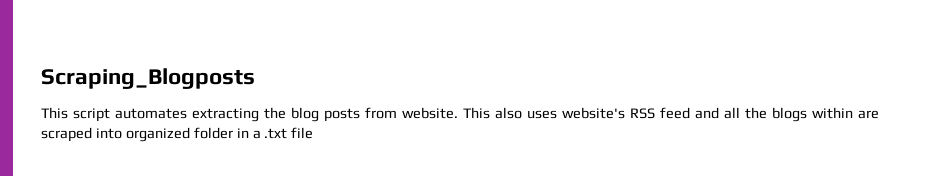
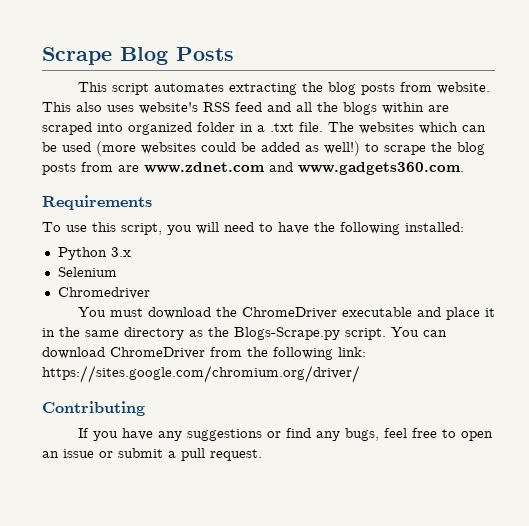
[41,68,255,89] Scraping_Blogposts -> [42,47,234,65] Scrape Blog Posts
[291,127,314,139] file -> [299,122,486,134] [42,141,485,156] [42,162,464,175] [42,195,152,210] [42,222,464,235] [57,247,131,260] [57,267,117,277] [57,287,150,299] [77,307,495,320] [42,327,447,340] [42,347,366,360] [42,365,360,383] [42,401,145,416] [77,428,493,441] [42,448,262,461] file. The websites which can be used (more websites could be added as well!) to scrape the blog posts from are www.zdnet.com and www.gadgets360.com. // Requirements // To use this script, you will need to have the following installed: // Python 3.x // Selenium // Chromedriver // You must download the ChromeDriver executable and place it in the same directory as the Blogs-Scrape.py script. You can download ChromeDriver from the following link: https://sites.google.com/chromium.org/driver/ // Contributing // If you have any suggestions or find any bugs, feel free to open an issue or submit a pull request.

